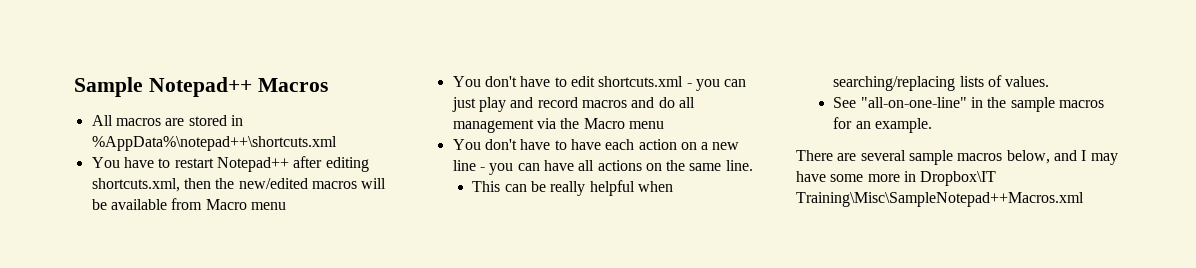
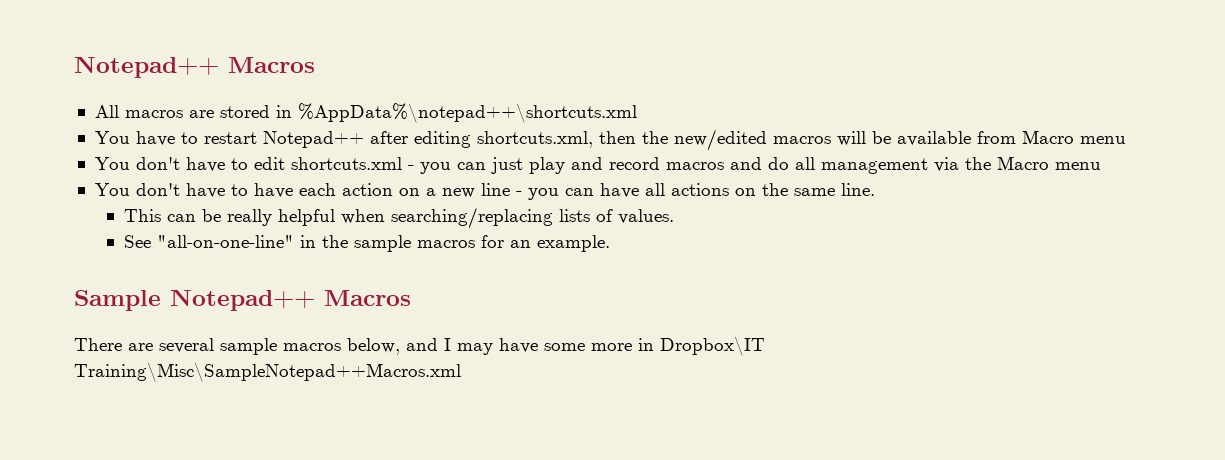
[74,77,143,97] Sample -> (74, 67) none
(932, 125) none -> [74,289,411,311] // Sample Notepad++ Macros

